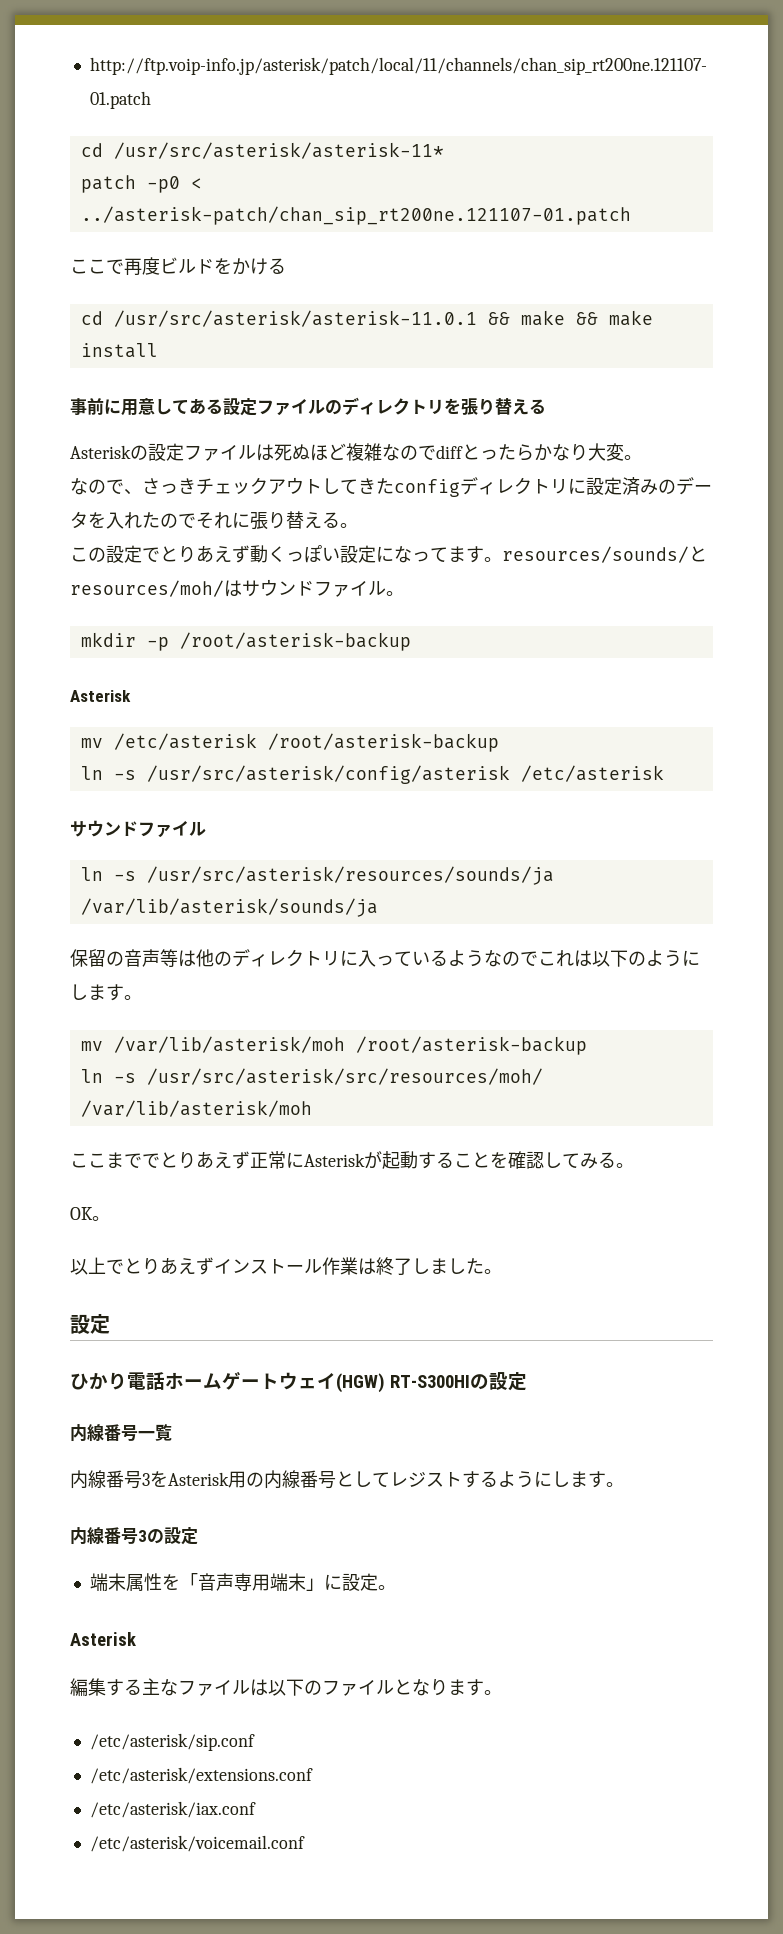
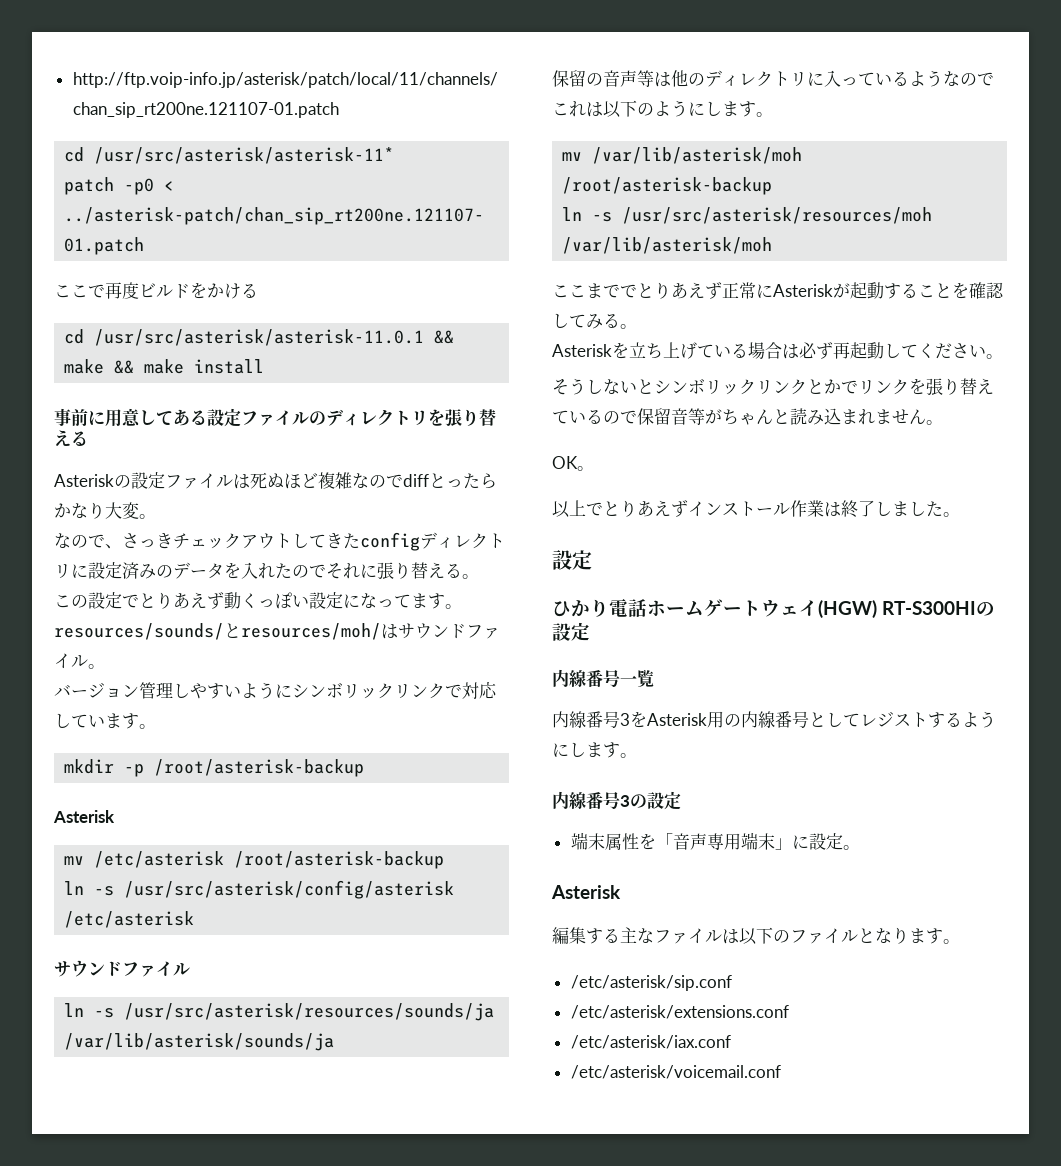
(404, 593) none -> [54,682,497,699] [54,713,156,729] // バージョン管理しやすいようにシンボリックリンクで対応しています。
[146,1068,543,1085] /usr/src/asterisk/src/resources/moh/ -> [622,207,933,224] /usr/src/asterisk/resources/moh
(634, 1165) none -> [552,342,1003,359] [552,378,994,396] [552,408,943,425] // Asteriskを立ち上げている場合は必ず再起動してください。 // そうしないとシンボリックリンクとかでリンクを張り替えているので保留音等がちゃんと読み込まれません。

